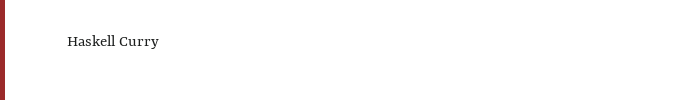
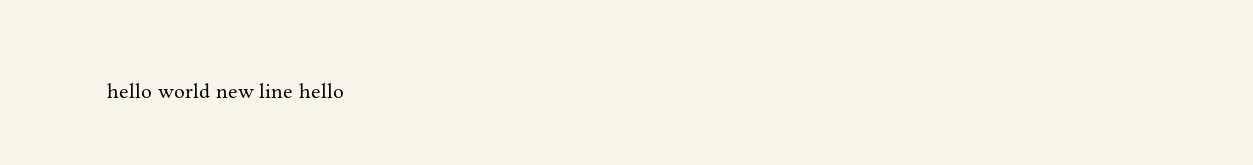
[67,35,160,49] Haskell Curry -> [107,83,345,99] hello world new line hello

